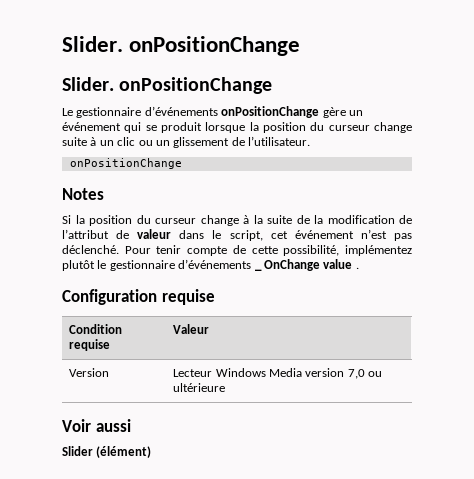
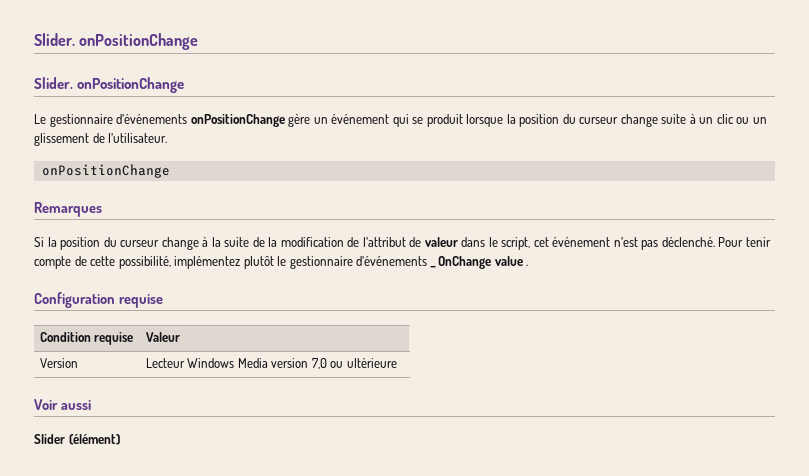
[62,188,104,200] Notes -> [34,202,102,217] Remarques

